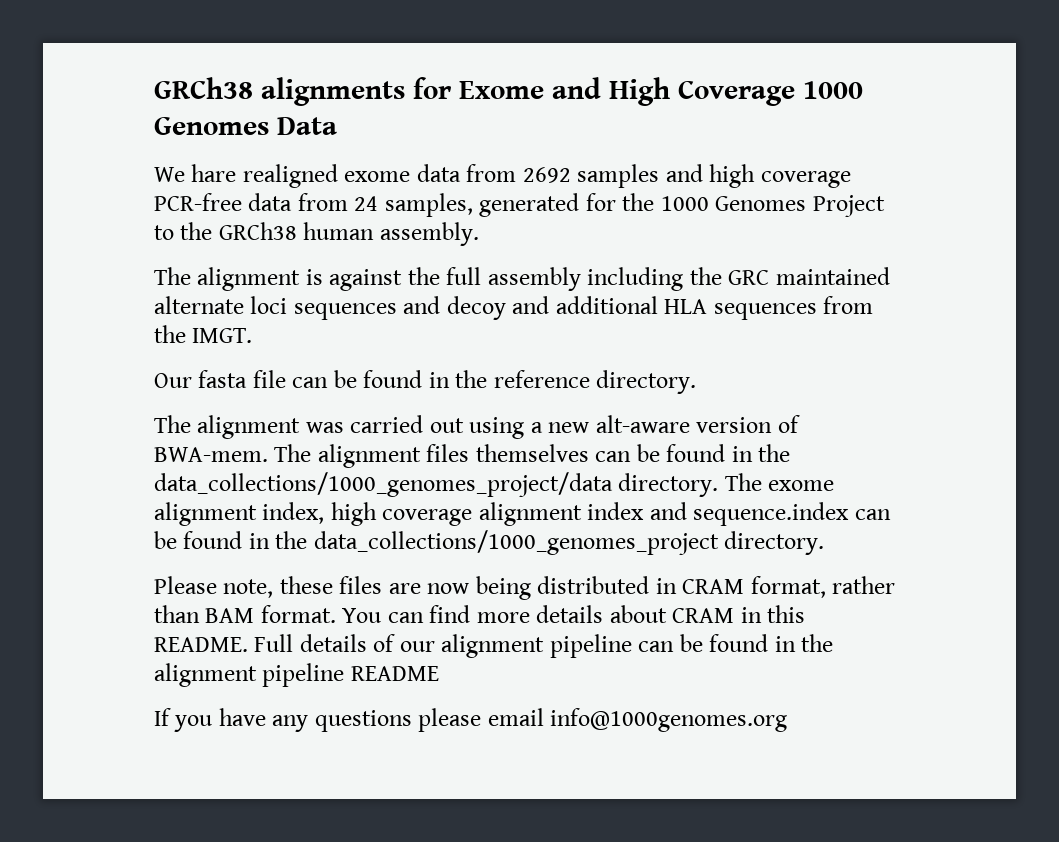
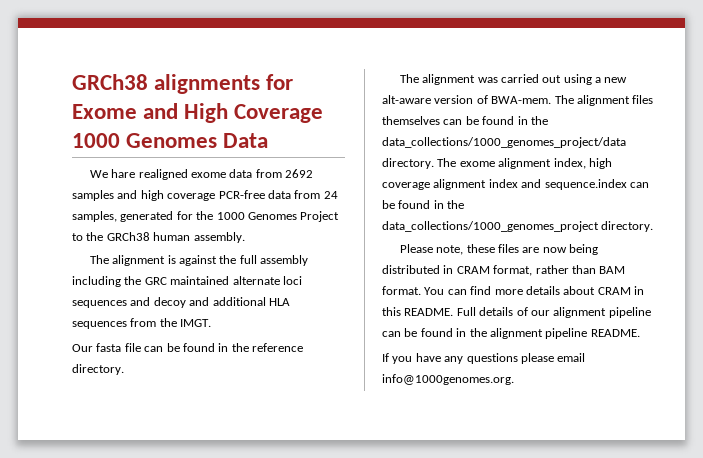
[350,666,439,681] README -> [590,329,640,337] README.
[550,708,788,732] info@1000genomes.org -> [382,374,514,385] info@1000genomes.org.

